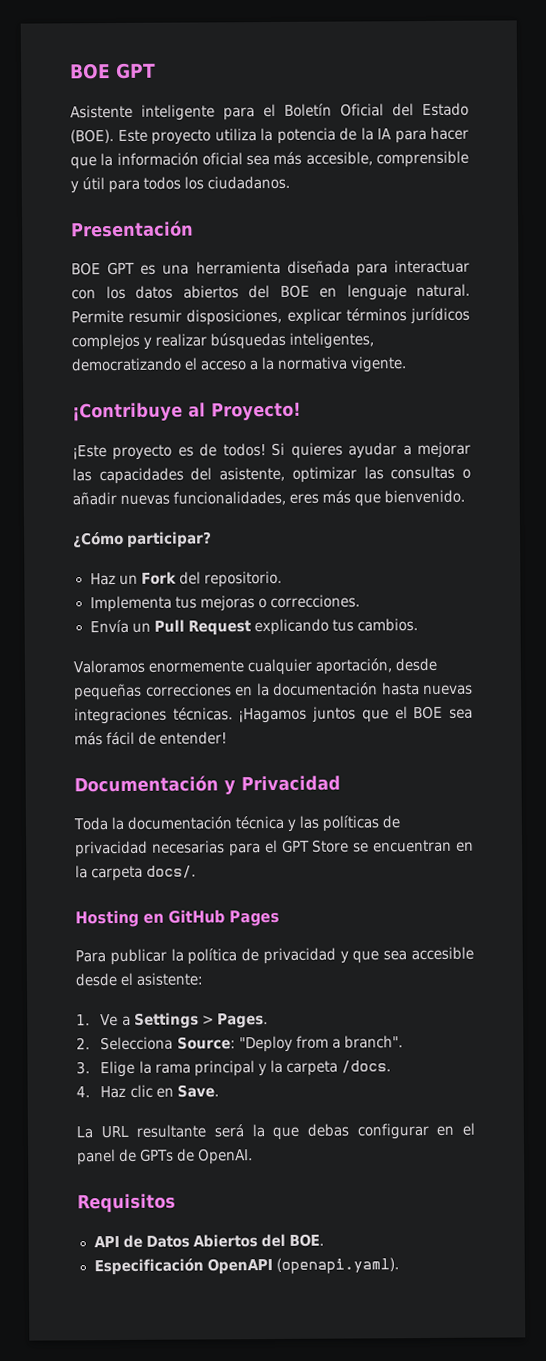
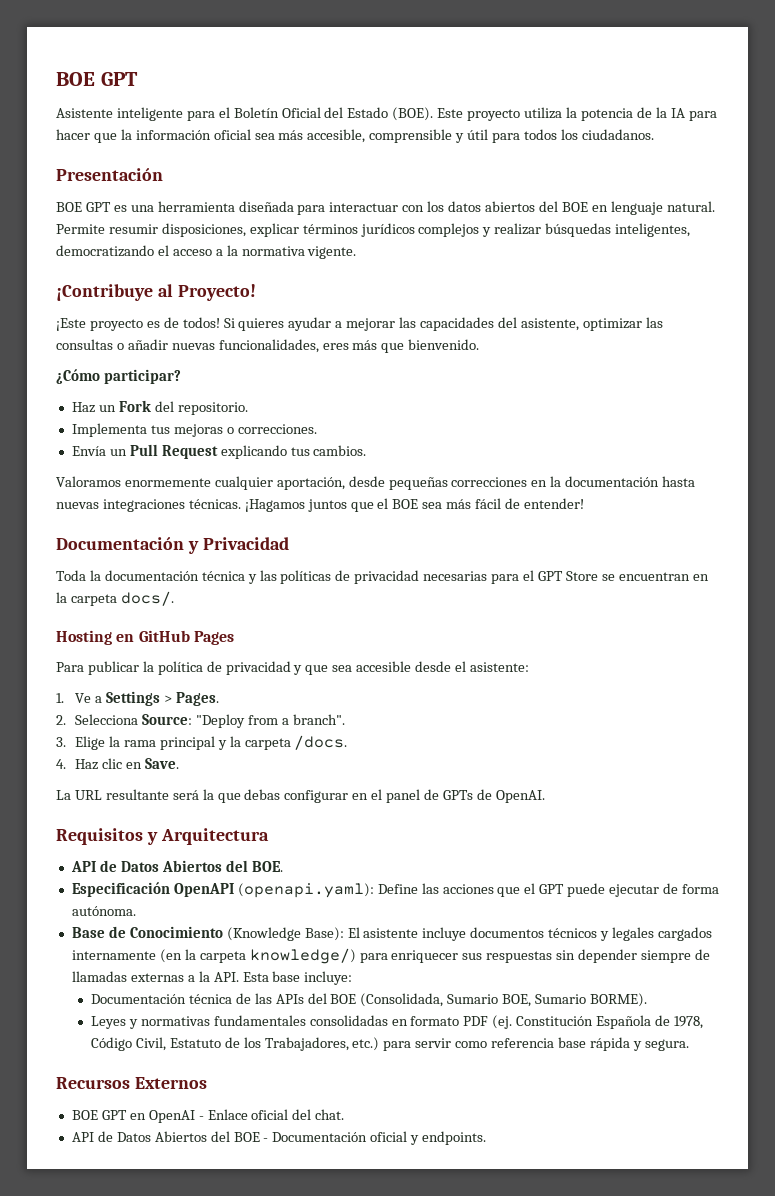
(176, 1203) none -> [146,828,269,845] y Arquitectura
[275,1257,399,1274] (openapi.yaml). -> [237,883,719,898] [71,906,136,916] [71,926,712,941] [71,948,710,964] [71,971,353,985] [90,993,648,1007] [90,1015,703,1029] [90,1037,689,1051] [56,1077,207,1089] [71,1109,345,1123] [71,1131,487,1145] (openapi.yaml): Define las acciones que el GPT puede ejecutar de forma autónoma. // Base de Conocimiento (Knowledge Base): El asistente incluye documentos técnicos y legales cargados internamente (en la carpeta knowledge/) para enriquecer sus respuestas sin depender siempre de llamadas externas a la API. Esta base incluye: // Documentación técnica de las APIs del BOE (Consolidada, Sumario BOE, Sumario BORME). // Leyes y normativas fundamentales consolidadas en formato PDF (ej. Constitución Española de 1978, Código Civil, Estatuto de los Trabajadores, etc.) para servir como referencia base rápida y segura. // Recursos Externos // BOE GPT en OpenAI - Enlace oficial del chat. // API de Datos Abiertos del BOE - Documentación oficial y endpoints.

